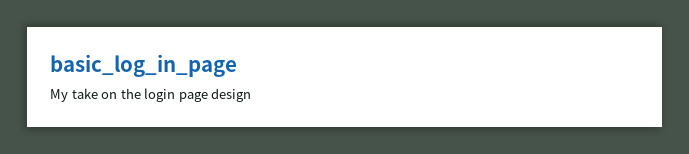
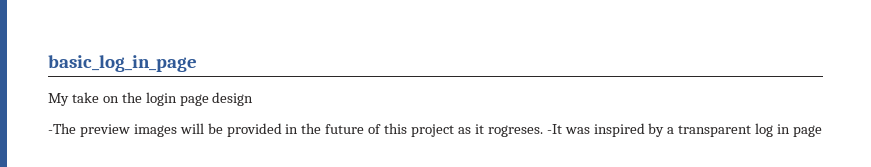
(252, 95) none -> [48,123,823,137] // -The preview images will be provided in the future of this project as it rogreses. -It was inspired by a transparent log in page

